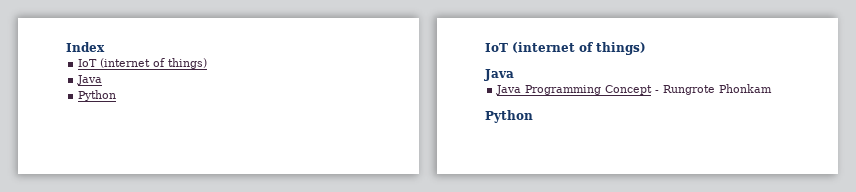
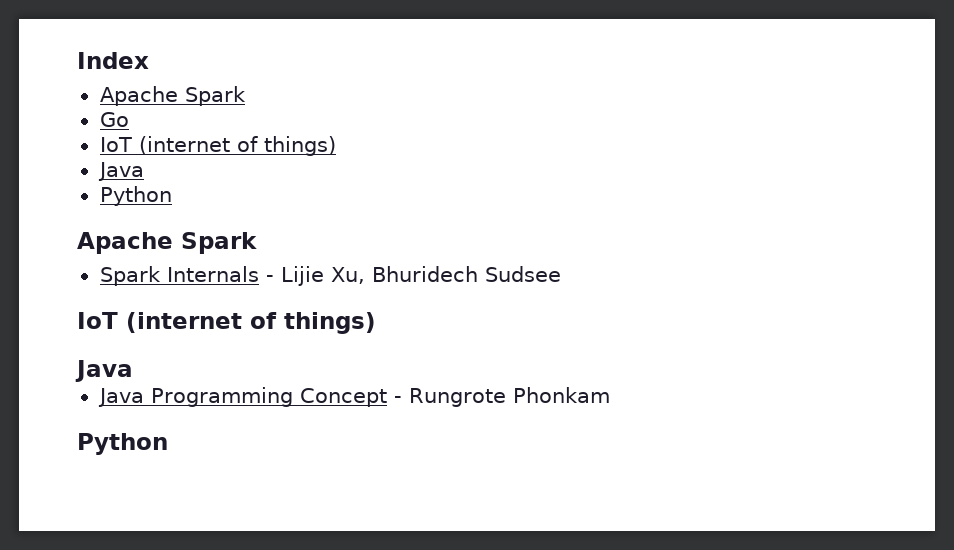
(105, 47) none -> [99,86,246,106] [99,112,129,127] // Apache Spark // Go
(117, 95) none -> [77,232,257,254] [99,266,561,286] // Apache Spark // Spark Internals - Lijie Xu, Bhuridech Sudsee

